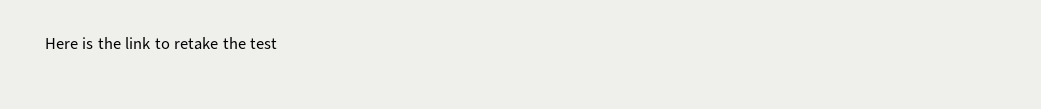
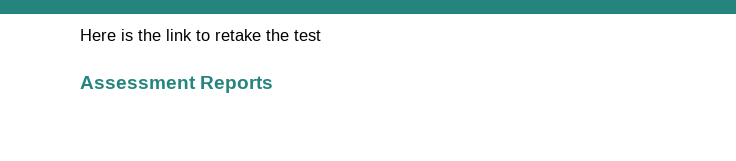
(278, 43) none -> [80,76,274,93] // Assessment Reports

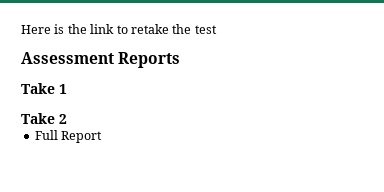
(274, 84) none -> [21,83,67,94] [21,113,67,124] [34,130,103,143] // Take 1 // Take 2 // Full Report

